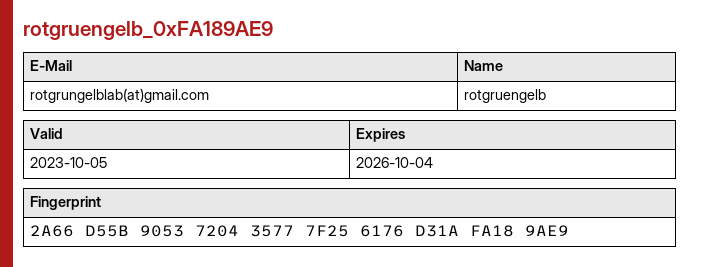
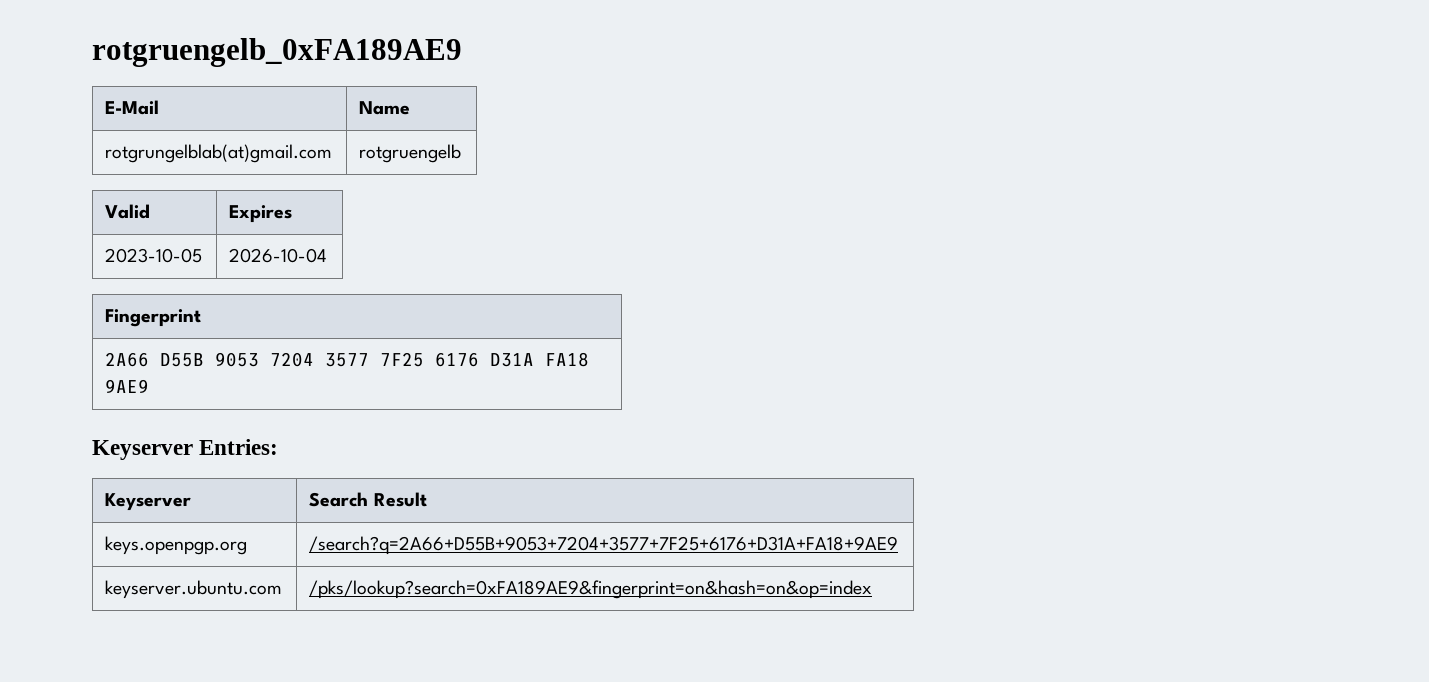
(569, 230) none -> [92,439,279,460] [105,493,192,511] [309,492,427,507] [105,536,248,555] [309,536,899,555] [105,580,283,599] [309,580,873,599] // Keyserver Entries: // Keyserver | Search Result // keys.openpgp.org | /search?q=2A66+D55B+9053+7204+3577+7F25+6176+D31A+FA18+9AE9 // keyserver.ubuntu.com | /pks/lookup?search=0xFA189AE9&fingerprint=on&hash=on&op=index

